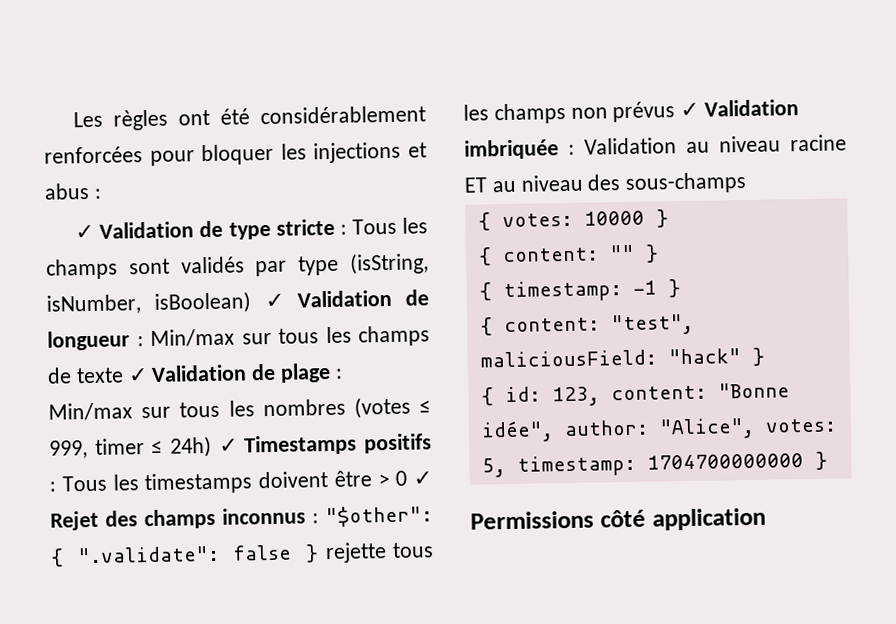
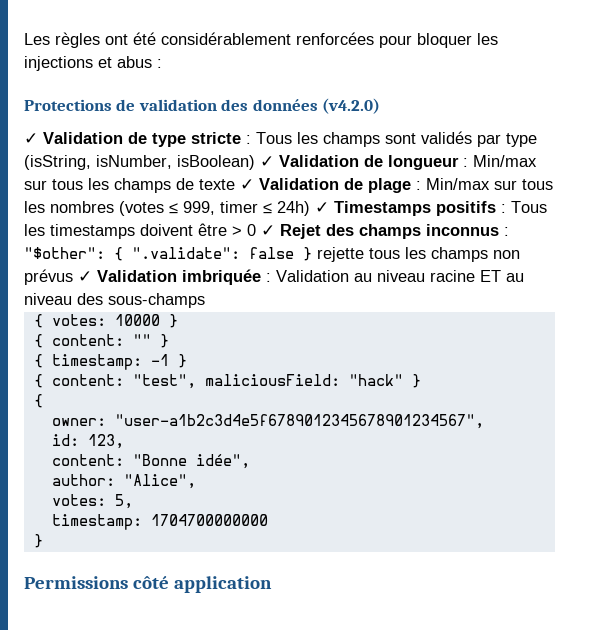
(102, 193) none -> [24,98,381,114] // Protections de validation des données (v4.2.0)
(494, 396) none -> [51,414,484,429] // owner: "user-a1b2c3d4e5f6789012345678901234567", //
(600, 396) none -> (124, 441) //
(554, 431) none -> (250, 461) //
(755, 428) none -> (196, 481) //
(506, 468) none -> (133, 501) //
(804, 461) none -> (268, 520) //

